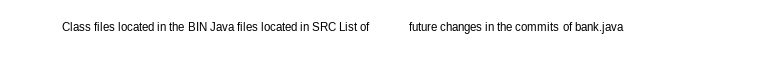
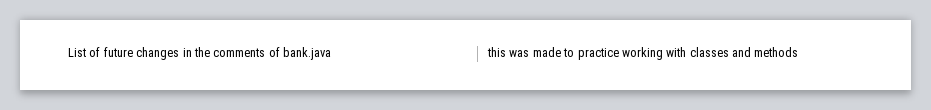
[62,22,337,31] Class files located in the BIN Java files located in SRC -> (68, 52) none
[515,22,560,31] commits -> [213,48,266,57] comments
(624, 28) none -> [487,47,799,60] // this was made to practice working with classes and methods

